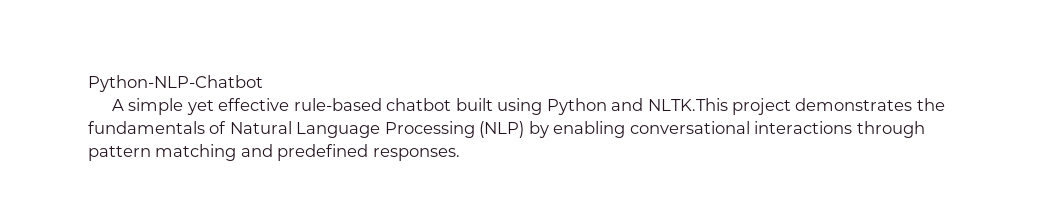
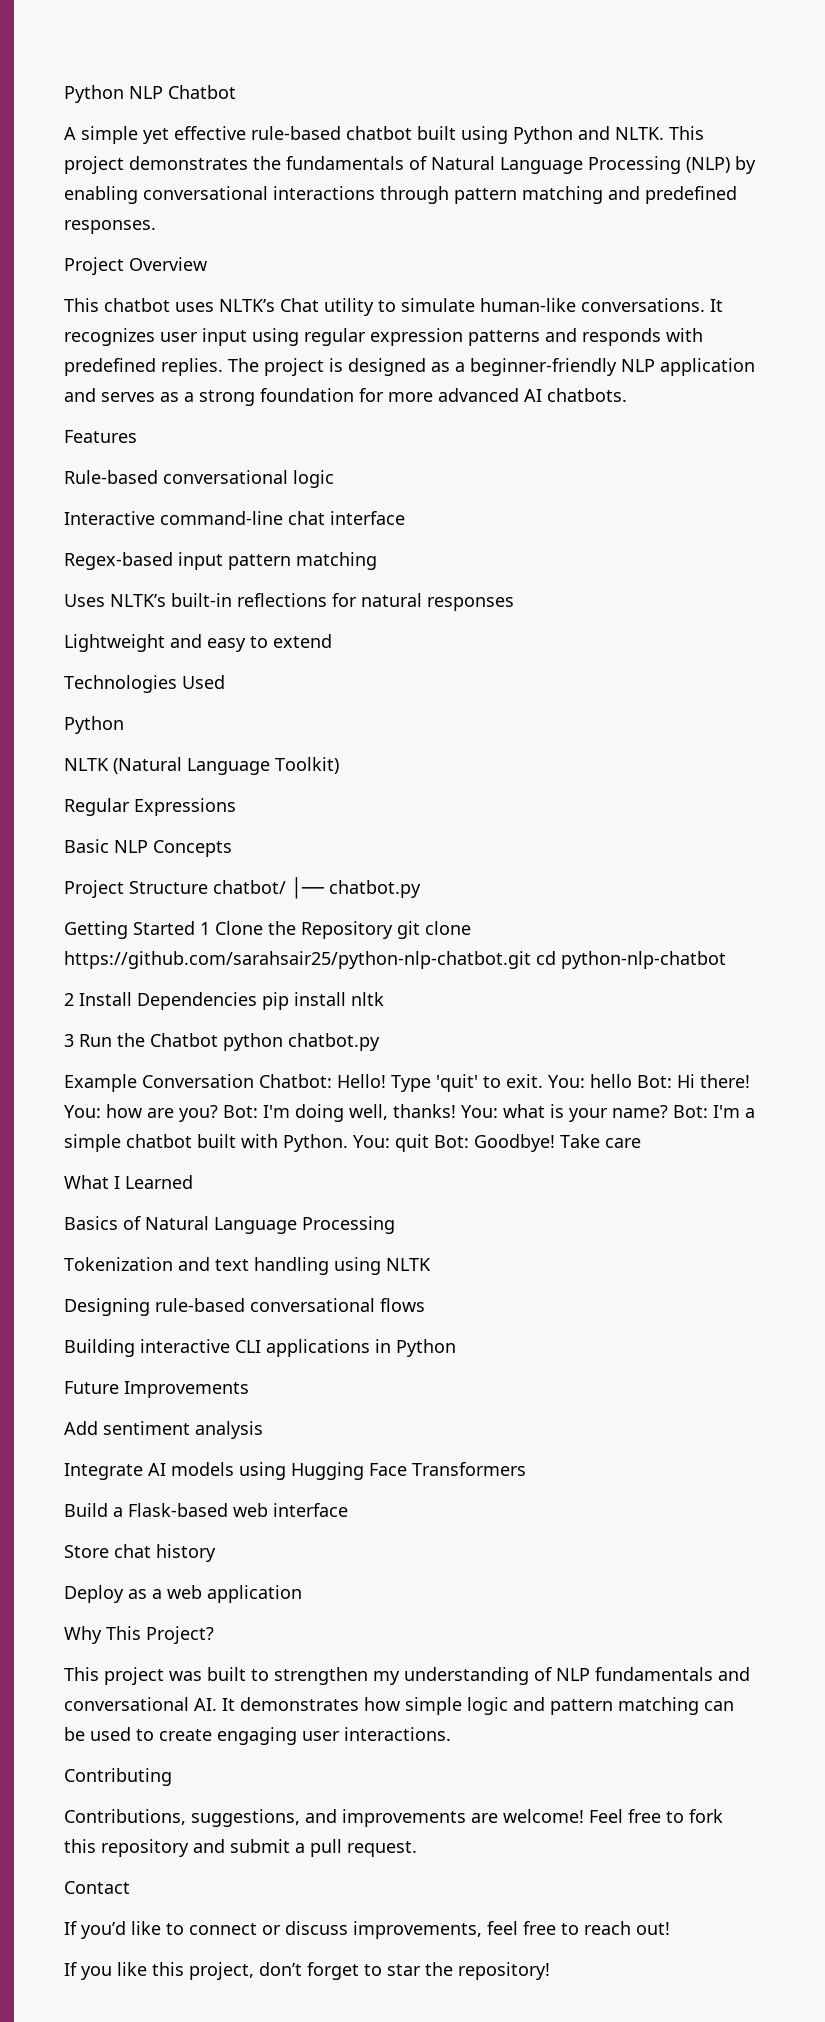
[88,75,263,92] Python-NLP-Chatbot -> [64,85,236,103] Python NLP Chatbot
[647,98,728,111] NLTK.This -> [615,126,704,140] NLTK. This
(460, 154) none -> [64,257,207,275] [64,298,723,316] [64,328,703,346] [64,358,755,376] [64,388,627,406] [64,430,137,443] [64,470,334,488] [64,511,405,525] [64,552,377,570] [64,593,514,611] [64,634,332,652] [64,675,225,693] [64,716,124,734] [64,757,339,775] [64,798,236,816] [64,839,232,857] [64,877,421,899] [64,921,471,939] [64,951,726,969] [64,992,384,1010] [64,1033,380,1051] [64,1074,750,1092] [64,1104,755,1122] [64,1134,641,1152] [64,1175,193,1189] [64,1216,395,1234] [64,1257,431,1275] [64,1298,425,1316] [64,1339,456,1357] [64,1381,249,1398] [64,1421,263,1439] [64,1462,526,1480] [64,1503,348,1517] [64,1544,216,1562] [64,1585,302,1603] [64,1626,214,1644] [64,1667,750,1685] [64,1697,734,1715] [64,1727,451,1745] [64,1768,172,1786] [64,1809,723,1827] [64,1839,417,1857] [64,1881,130,1894] [64,1921,670,1939] [64,1962,550,1980] // Project Overview // This chatbot uses NLTK’s Chat utility to simulate human-like conversations. It recognizes user input using regular expression patterns and responds with predefined replies. The project is designed as a beginner-friendly NLP application and serves as a strong foundation for more advanced AI chatbots. // Features // Rule-based conversational logic // Interactive command-line chat interface // Regex-based input pattern matching // Uses NLTK’s built-in reflections for natural responses // Lightweight and easy to extend // Technologies Used // Python // NLTK (Natural Language Toolkit) // Regular Expressions // Basic NLP Concepts // Project Structure chatbot/ │── chatbot.py // Getting Started 1 Clone the Repository git clone https://github.com/sarahsair25/python-nlp-chatbot.git cd python-nlp-chatbot // 2 Install Dependencies pip install nltk // 3 Run the Chatbot python chatbot.py // Example Conversation Chatbot: Hello! Type 'quit' to exit. You: hello Bot: Hi there! You: how are you? Bot: I'm doing well, thanks! You: what is your name? Bot: I'm a simple chatbot built with Python. You: quit Bot: Goodbye! Take care // What I Learned // Basics of Natural Language Processing // Tokenization and text handling using NLTK // Designing rule-based conversational flows // Building interactive CLI applications in Python // Future Improvements // Add sentiment analysis // Integrate AI models using Hugging Face Transformers // Build a Flask-based web interface // Store chat history // Deploy as a web application // Why This Project? // This project was built to strengthen my understanding of NLP fundamentals and conversational AI. It demonstrates how simple logic and pattern matching can be used to create engaging user interactions. // Contributing // Contributions, suggestions, and improvements are welcome! Feel free to fork this repository and submit a pull request. // Contact // If you’d like to connect or discuss improvements, feel free to reach out! // If you like this project, don’t forget to star the repository!

